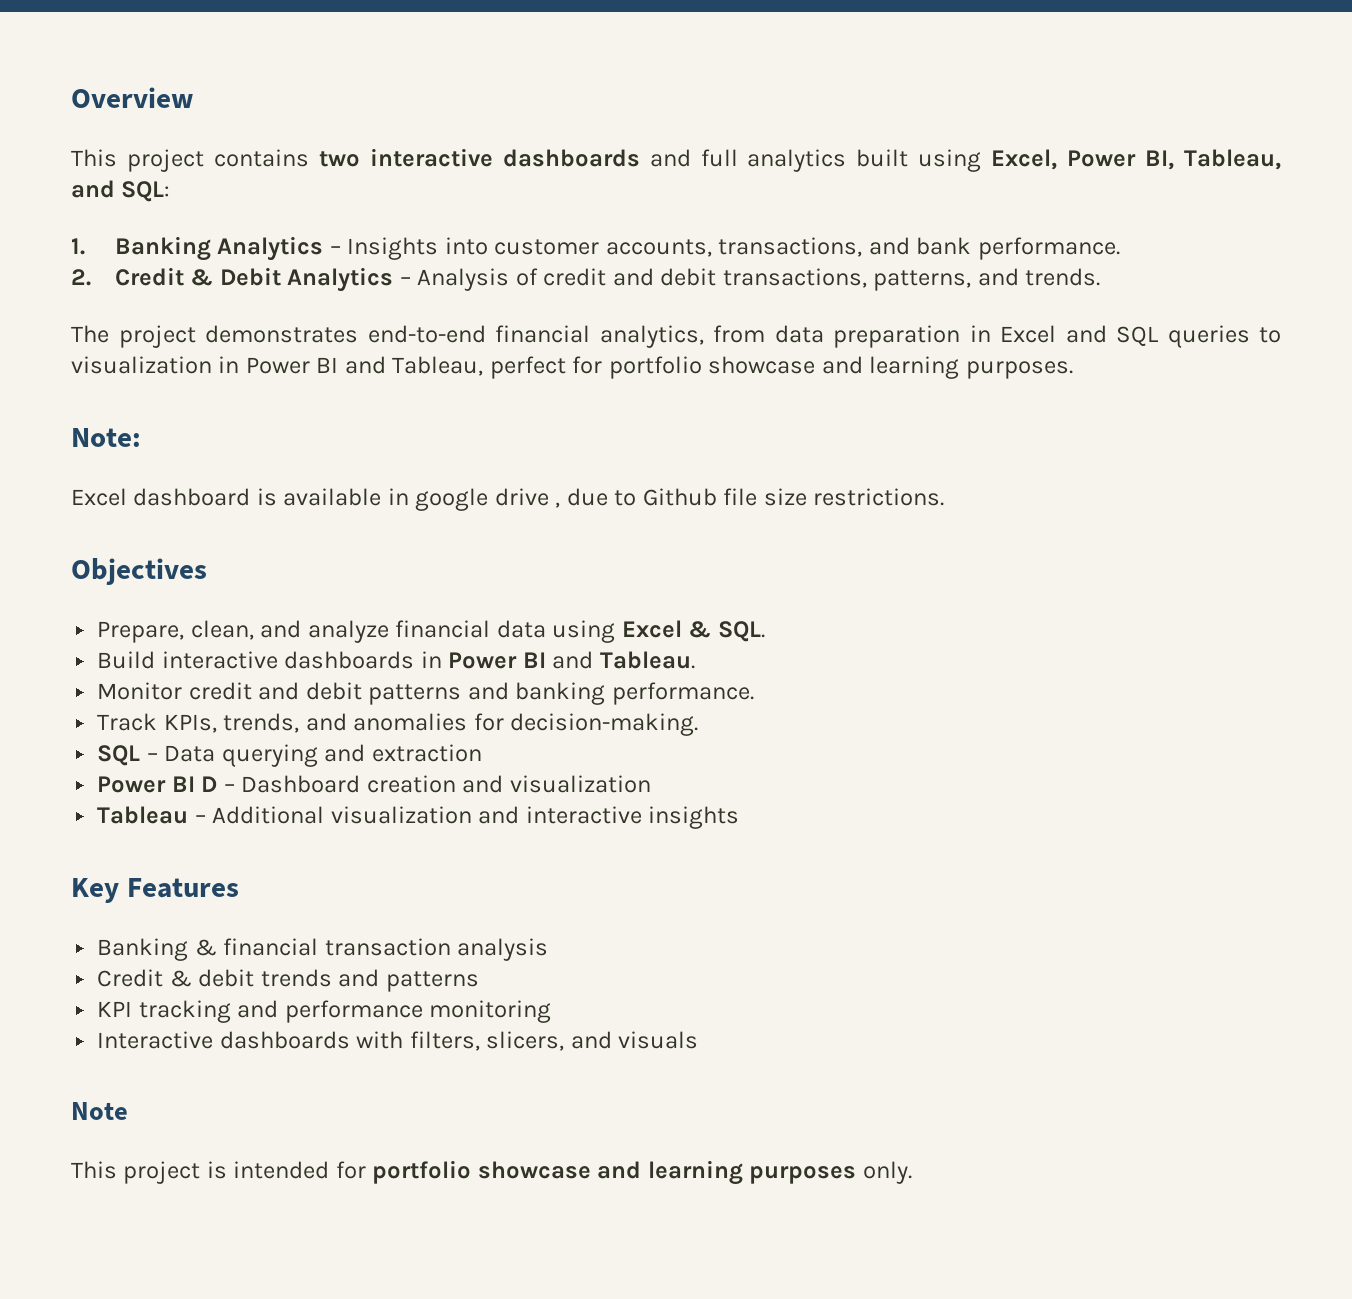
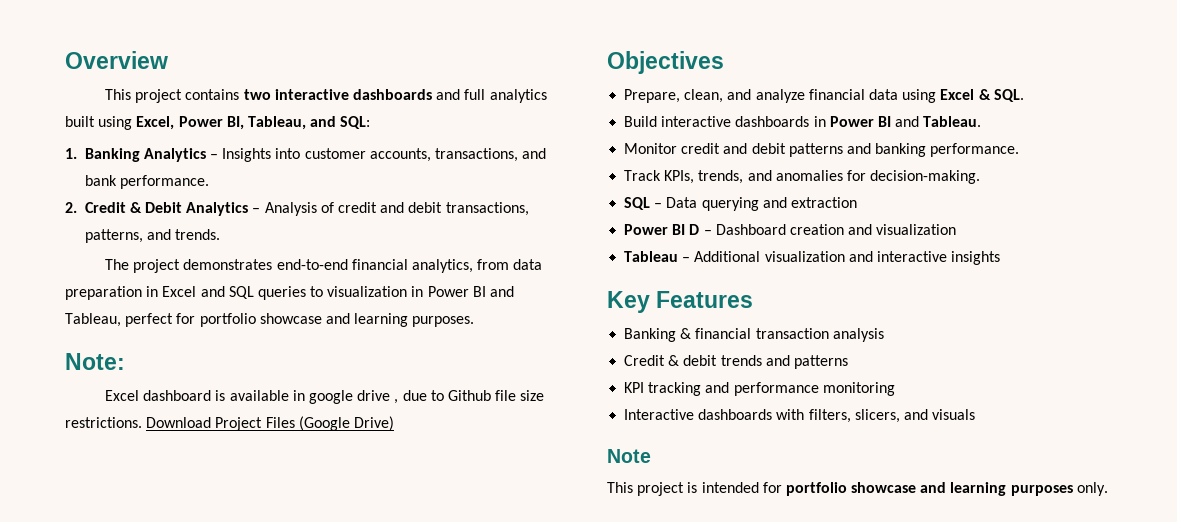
(945, 497) none -> [146,416,394,431] Download Project Files (Google Drive)

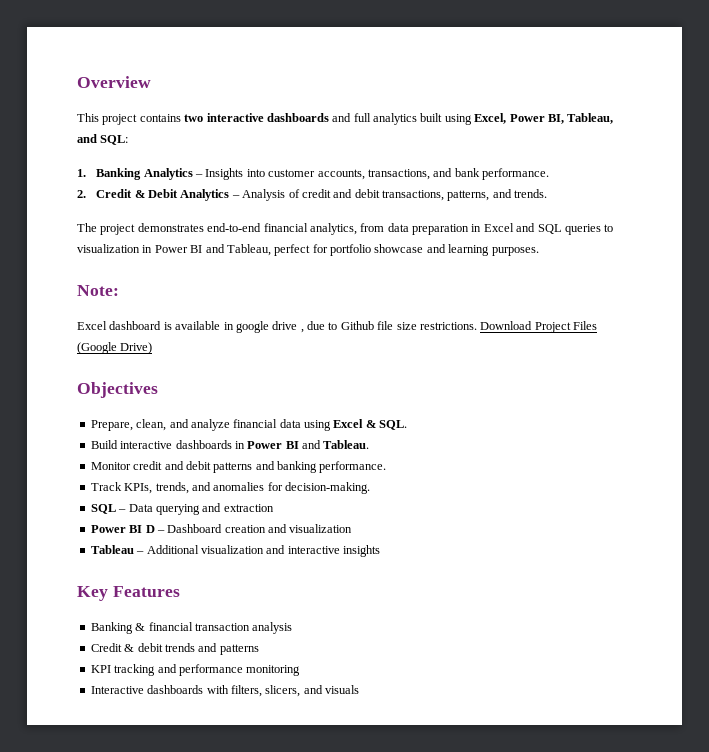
[607,449,651,463] [607,482,1108,496] // Note // This project is intended for portfolio showcase and learning purposes only. -> (359, 689) none

